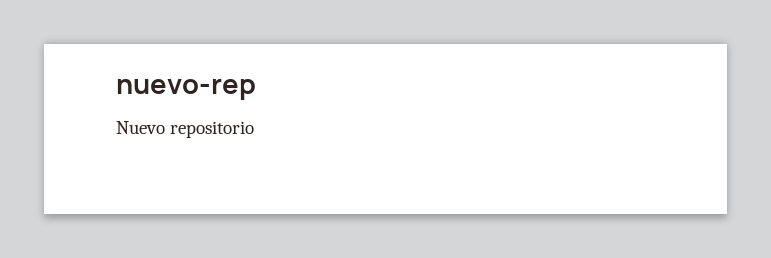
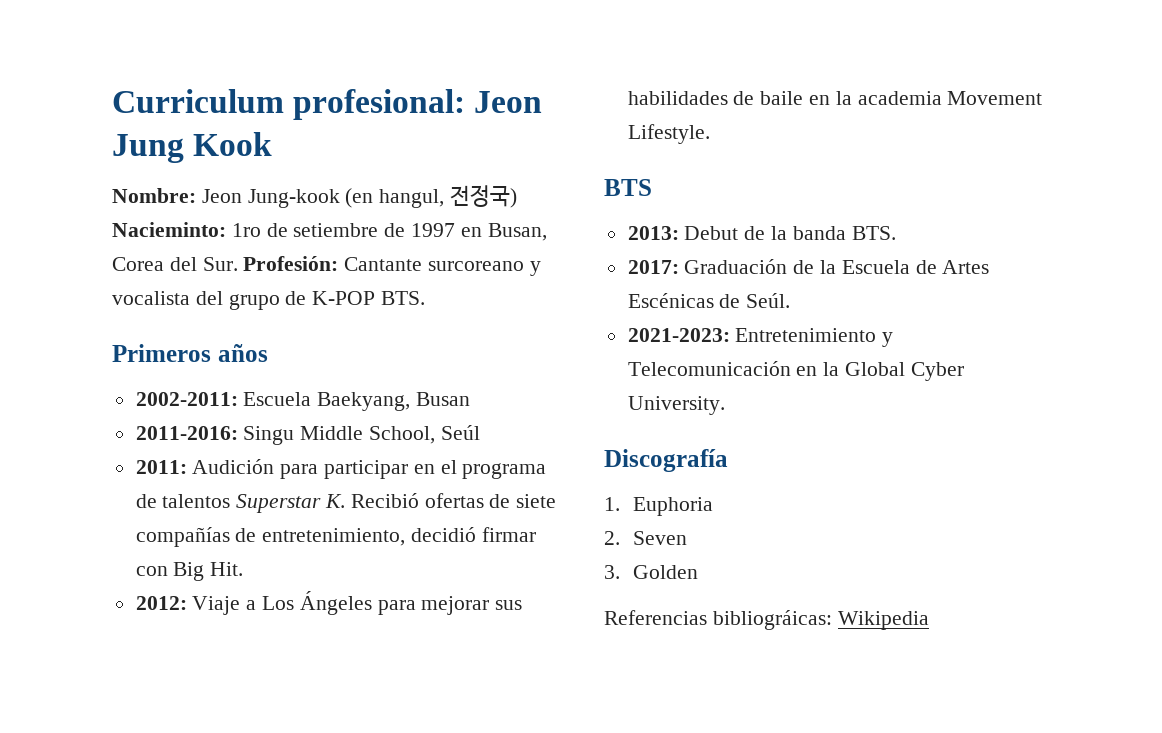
[116,78,256,100] [116,121,255,138] nuevo-rep // Nuevo repositorio -> [112,89,543,120] [112,132,273,163] [112,185,518,208] [112,222,547,241] [112,256,541,276] [112,291,426,310] [112,344,268,362] [135,392,471,411] [135,425,480,445] [135,459,547,479] [135,493,557,513] [135,527,536,547] [135,562,244,581] [135,591,523,615] [627,91,1043,105] [627,124,710,144] [604,179,652,196] [627,226,896,240] [627,259,990,274] [627,293,791,308] [627,328,894,347] [627,361,964,381] [627,396,725,415] [604,449,728,472] [604,497,713,516] [604,531,687,545] [604,565,698,579] [604,610,929,630] Curriculum profesional: Jeon Jung Kook // Nombre: Jeon Jung-kook (en hangul, 전정국) Nacieminto: 1ro de setiembre de 1997 en Busan, Corea del Sur. Profesión: Cantante surcoreano y vocalista del grupo de K-POP BTS. // Primeros años // 2002-2011: Escuela Baekyang, Busan // 2011-2016: Singu Middle School, Seúl // 2011: Audición para participar en el programa de talentos Superstar K. Recibió ofertas de siete compañías de entretenimiento, decidió firmar con Big Hit. // 2012: Viaje a Los Ángeles para mejorar sus habilidades de baile en la academia Movement Lifestyle. // BTS // 2013: Debut de la banda BTS. // 2017: Graduación de la Escuela de Artes Escénicas de Seúl. // 2021-2023: Entretenimiento y Telecomunicación en la Global Cyber University. // Discografía // 1. Euphoria // 2. Seven // 3. Golden // Referencias bibliográicas: Wikipedia

